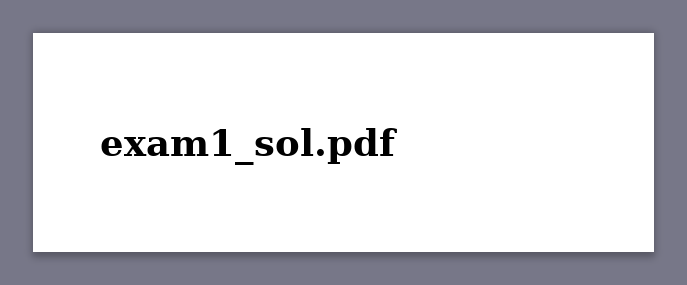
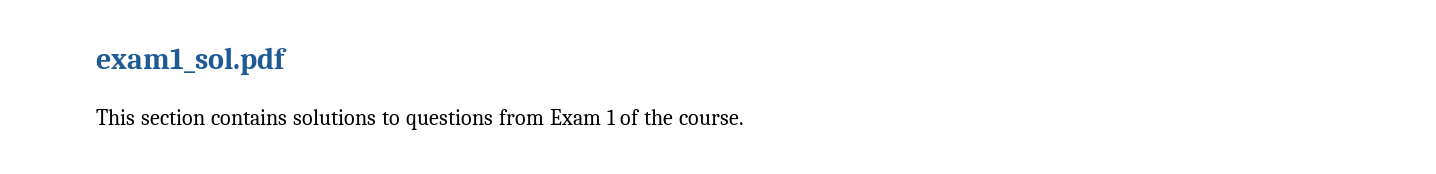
(397, 146) none -> [96,109,745,130] // This section contains solutions to questions from Exam 1 of the course.

